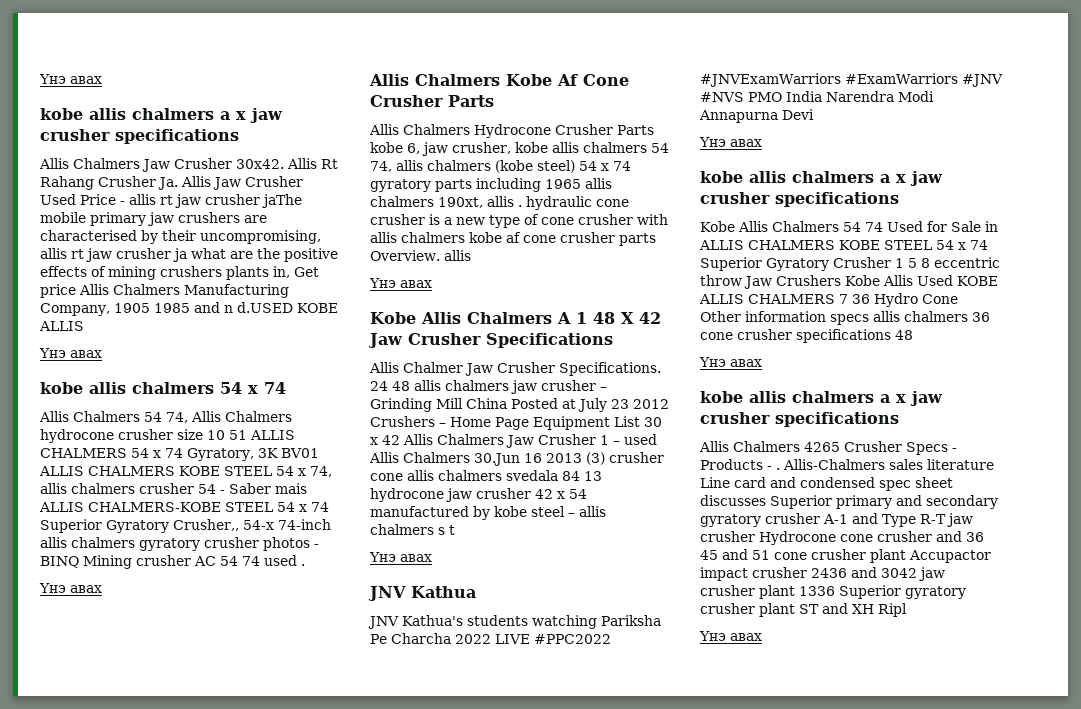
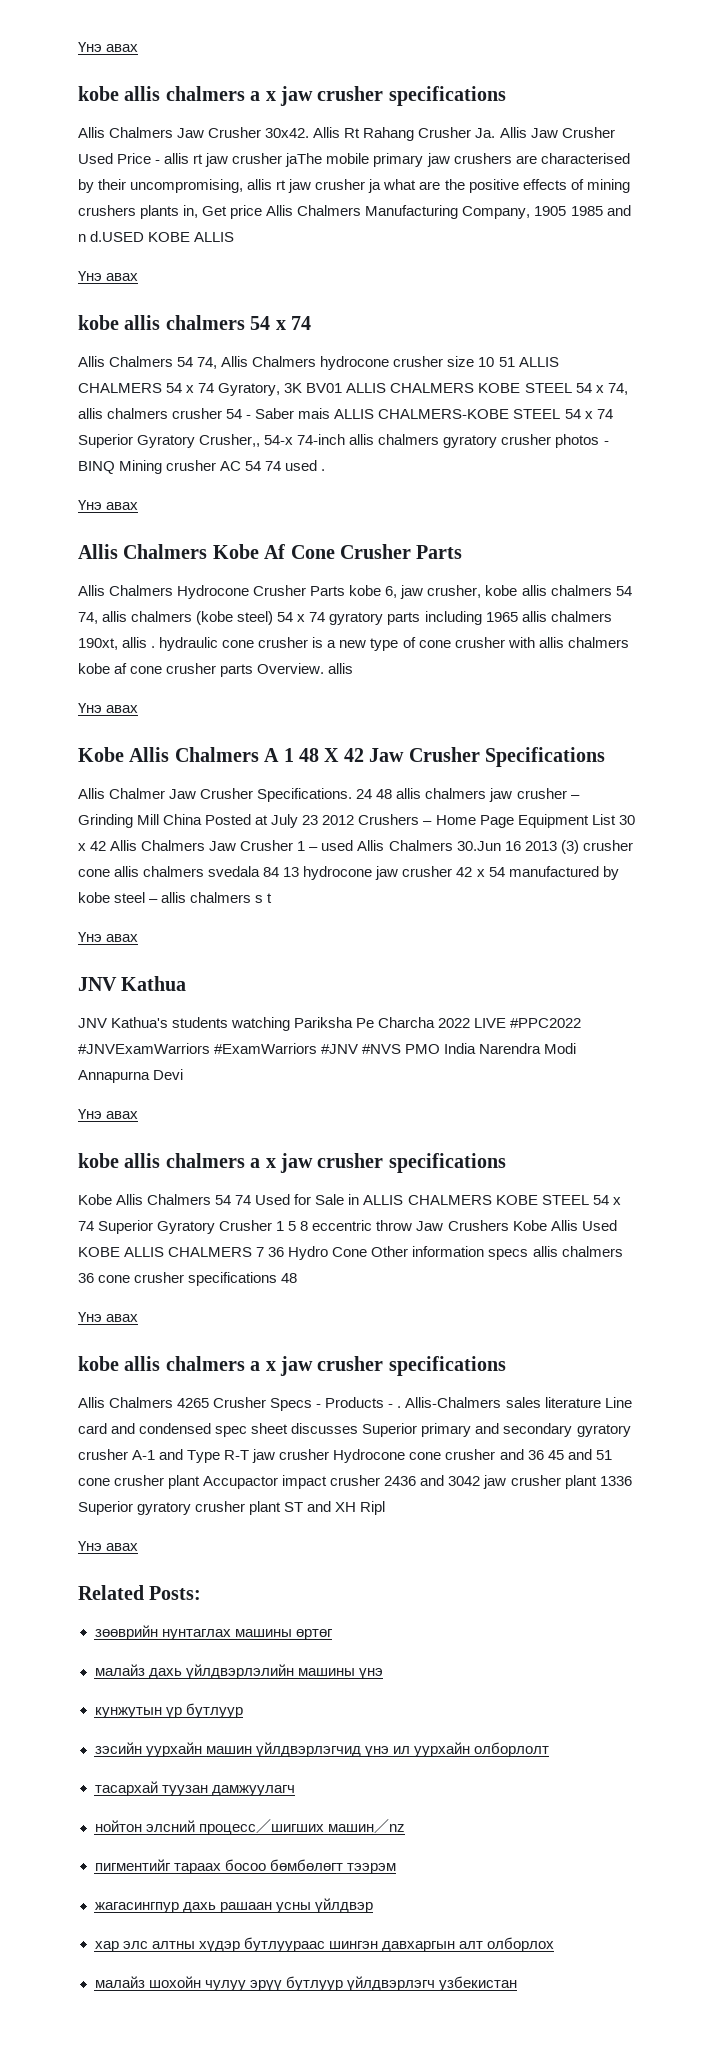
(762, 637) none -> [78,1585,202,1600] [94,1625,333,1640] [94,1664,383,1679] [94,1703,243,1718] [94,1742,549,1757] [94,1781,295,1796] [94,1819,405,1835] [94,1859,396,1874] [94,1898,373,1913] [94,1937,554,1952] [94,1976,517,1991] // Related Posts: // зөөврийн нунтаглах машины өртөг // малайз дахь үйлдвэрлэлийн машины үнэ // кунжутын үр бутлуур // зэсийн уурхайн машин үйлдвэрлэгчид үнэ ил уурхайн олборлолт // тасархай туузан дамжуулагч // нойтон элсний процесс／шигших машин／nz // пигментийг тараах босоо бөмбөлөгт тээрэм // жагасингпур дахь рашаан усны үйлдвэр // хар элс алтны хүдэр бутлуураас шингэн давхаргын алт олборлох // малайз шохойн чулуу эрүү бутлуур үйлдвэрлэгч узбекистан

